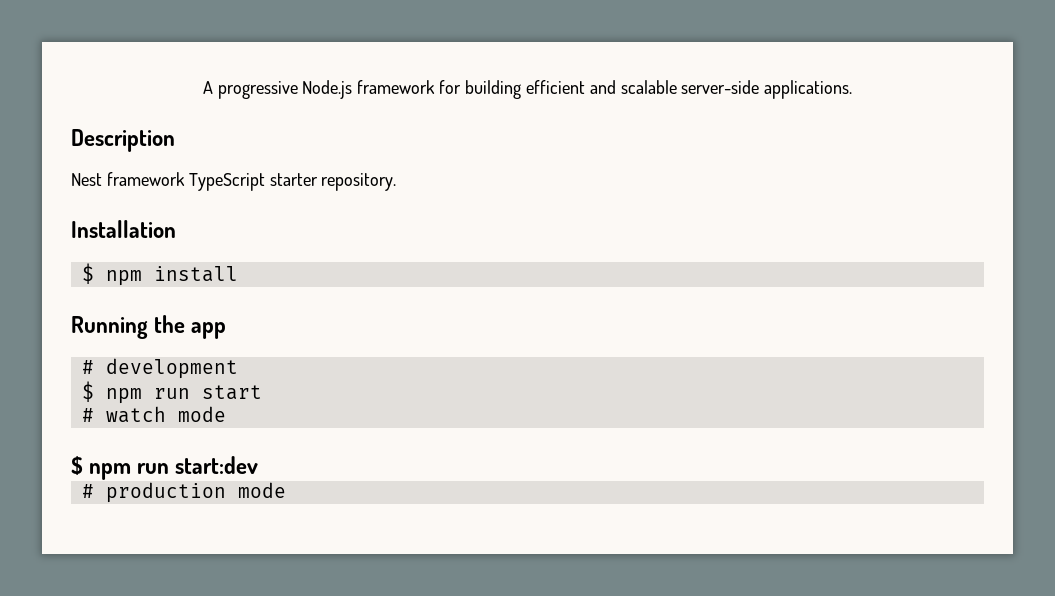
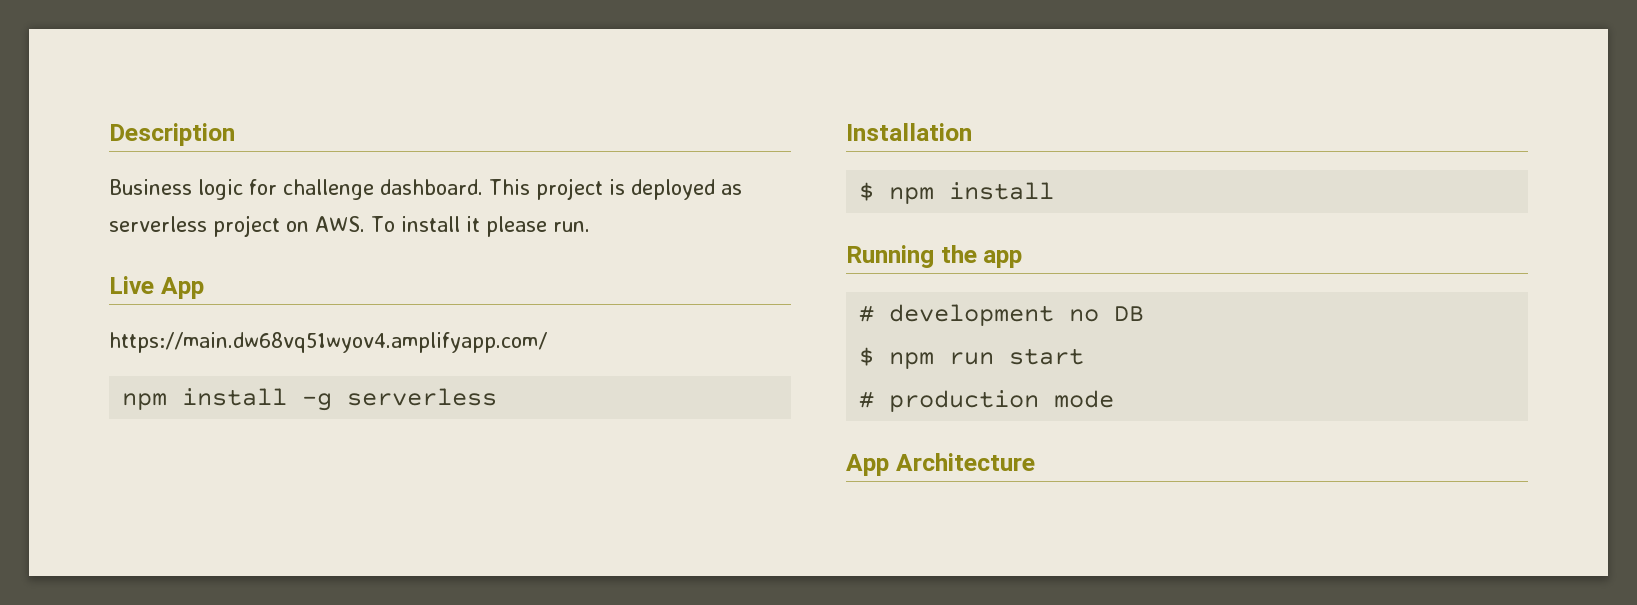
[202,80,853,99] [71,129,175,152] [71,172,397,191] A progressive Node.js framework for building efficient and scalable server-side applications. // Description // Nest framework TypeScript starter repository. -> [109,123,235,146] [109,178,742,200] [109,215,590,237] [109,276,204,299] [109,332,547,353] [122,388,498,411] Description // Business logic for challenge dashboard. This project is deployed as serverless project on AWS. To install it please run. // Live App // https://main.dw68vq51wyov4.amplifyapp.com/ // npm install -g serverless
(238, 368) none -> [1069,306,1145,322] no DB
[105,406,166,423] watch -> [889,390,1040,412] production
[71,456,259,480] [81,482,286,503] $ npm run start:dev // # production mode -> [846,453,1035,476] App Architecture

